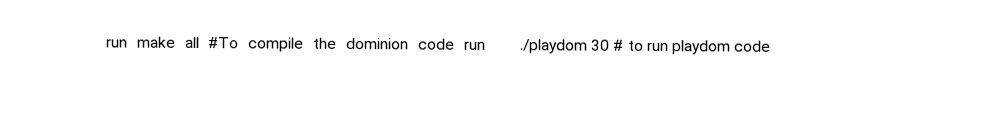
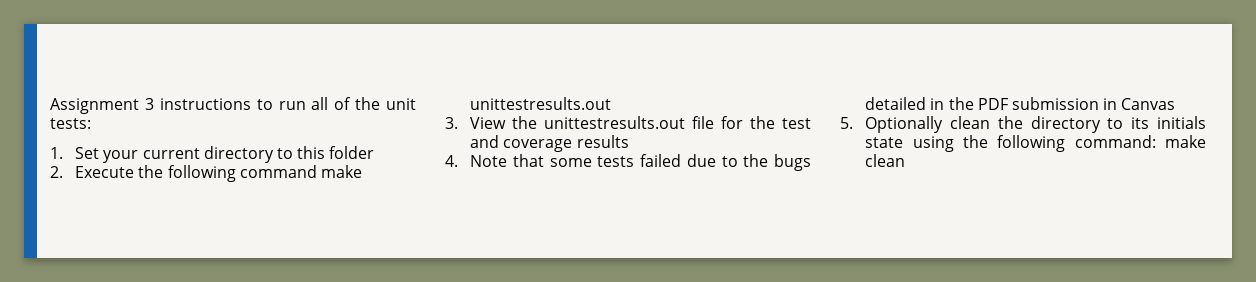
[105,36,772,55] run make all #To compile the dominion code run ./playdom 30 # to run playdom code -> [50,97,416,114] [50,118,91,129] [50,146,375,163] [50,165,362,182] [470,97,612,110] [445,116,811,129] [470,135,629,152] [445,154,811,171] [865,97,1176,110] [840,116,1206,133] [865,135,1206,152] [865,154,906,167] Assignment 3 instructions to run all of the unit tests: // 1. Set your current directory to this folder // 2. Execute the following command make unittestresults.out // 3. View the unittestresults.out file for the test and coverage results // 4. Note that some tests failed due to the bugs detailed in the PDF submission in Canvas // 5. Optionally clean the directory to its initials state using the following command: make clean

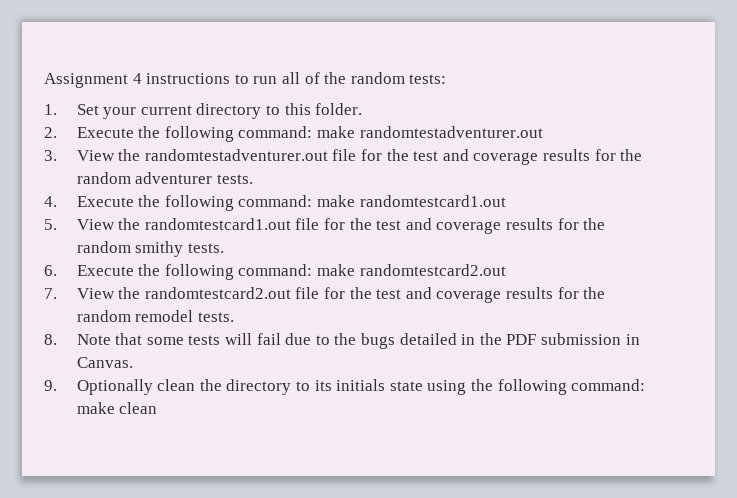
[144,98,154,110] 3 -> [132,73,142,84] 4
[386,98,416,110] unit -> [350,72,405,84] random
[329,146,375,159] folder -> [315,103,363,115] folder.
[239,165,362,178] [470,97,612,110] command make unittestresults.out -> [238,126,543,138] command: make randomtestadventurer.out
[544,116,811,129] [470,135,629,152] [445,155,458,167] unittestresults.out file for the test and coverage results // 4. -> [144,149,643,165] [76,172,253,184] [44,195,506,211] [44,218,606,234] [76,241,224,257] [44,264,506,280] [44,287,606,303] [76,310,234,322] [44,334,57,345] randomtestadventurer.out file for the test and coverage results for the random adventurer tests. // 4. Execute the following command: make randomtestcard1.out // 5. View the randomtestcard1.out file for the test and coverage results for the random smithy tests. // 6. Execute the following command: make randomtestcard2.out // 7. View the randomtestcard2.out file for the test and coverage results for the random remodel tests. // 8.
[640,154,682,167] failed -> [225,333,281,345] will fail
[1121,98,1176,110] [840,117,853,129] Canvas // 5. -> [76,357,133,368] [44,380,57,391] Canvas. // 9.

